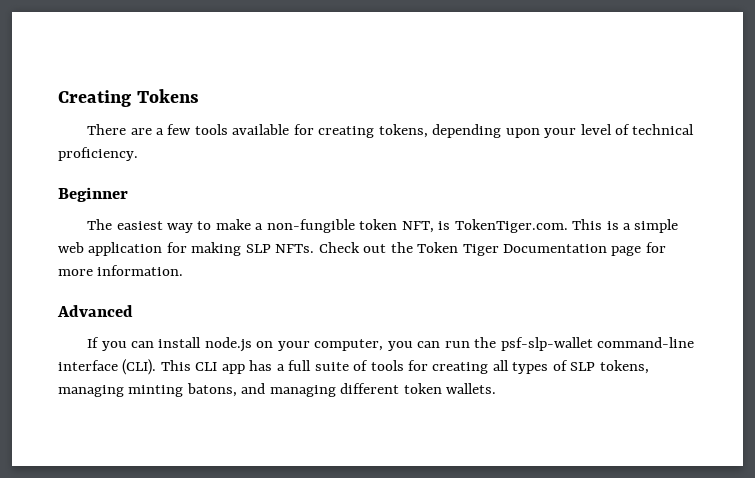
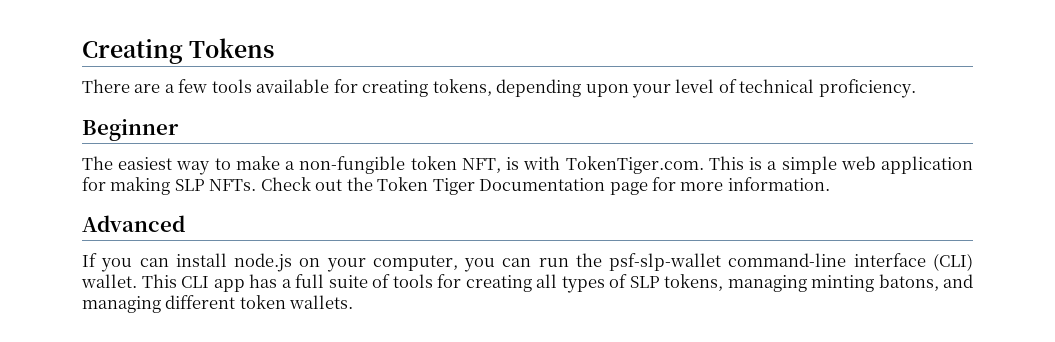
(451, 225) none -> [523,156,561,170] with
[122,359,157,375] (CLI). -> [932,253,973,271] [81,274,137,288] (CLI) wallet.

